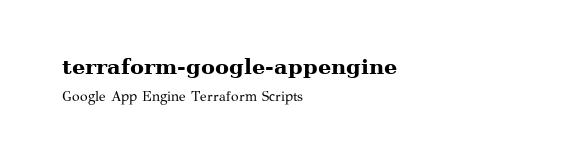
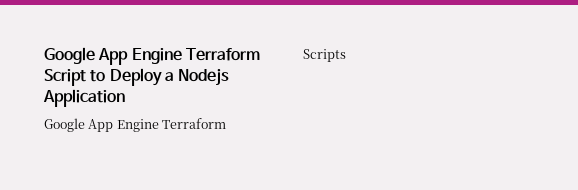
[62,58,397,78] terraform-google-appengine -> [44,47,260,65] [44,68,230,86] [43,89,125,107] Google App Engine Terraform Script to Deploy a Nodejs Application

